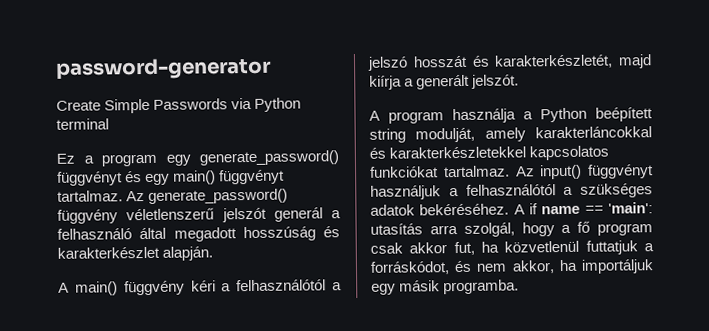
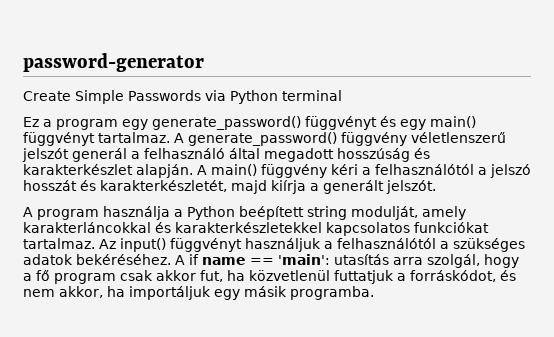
[126,191,146,202] Az -> [174,133,184,143] A
(214, 253) // -> (193, 171) none

